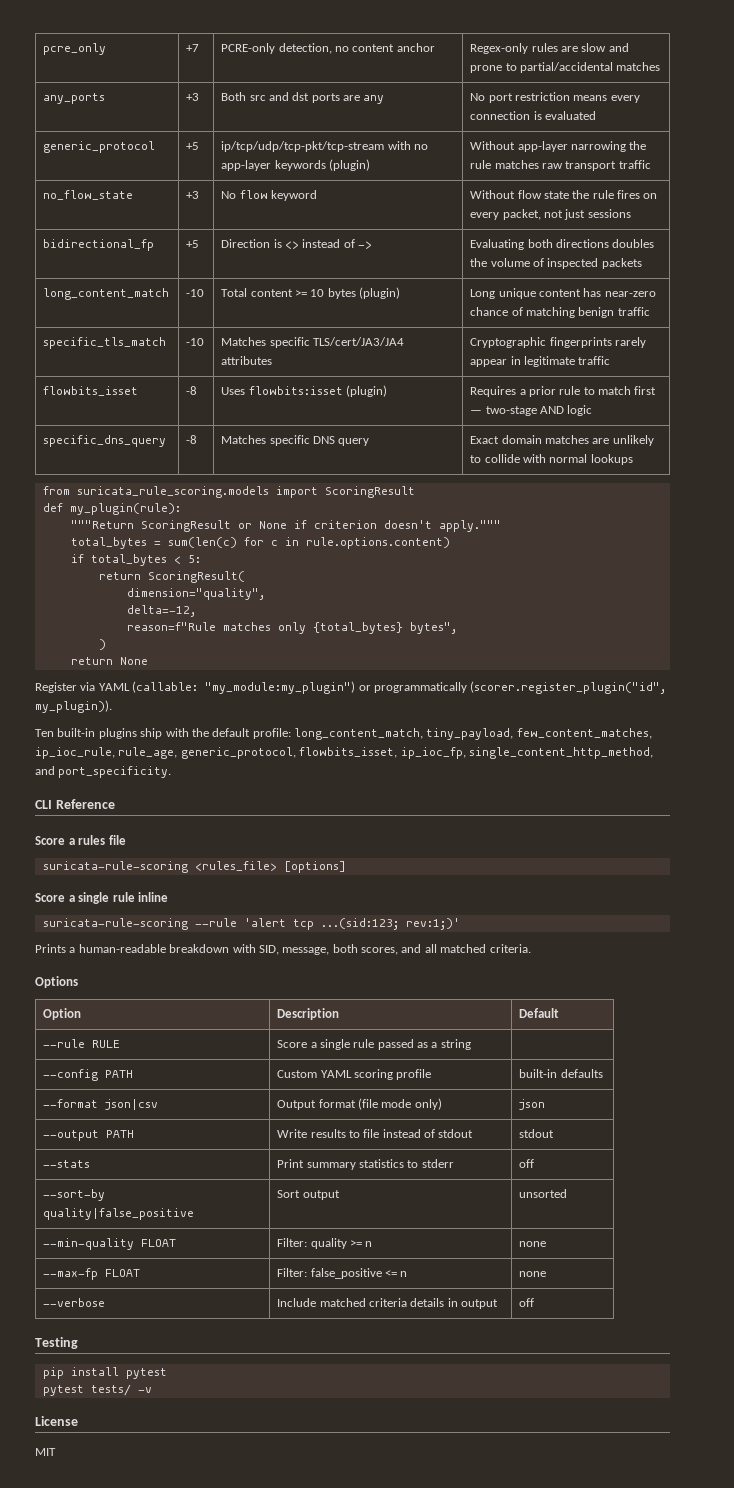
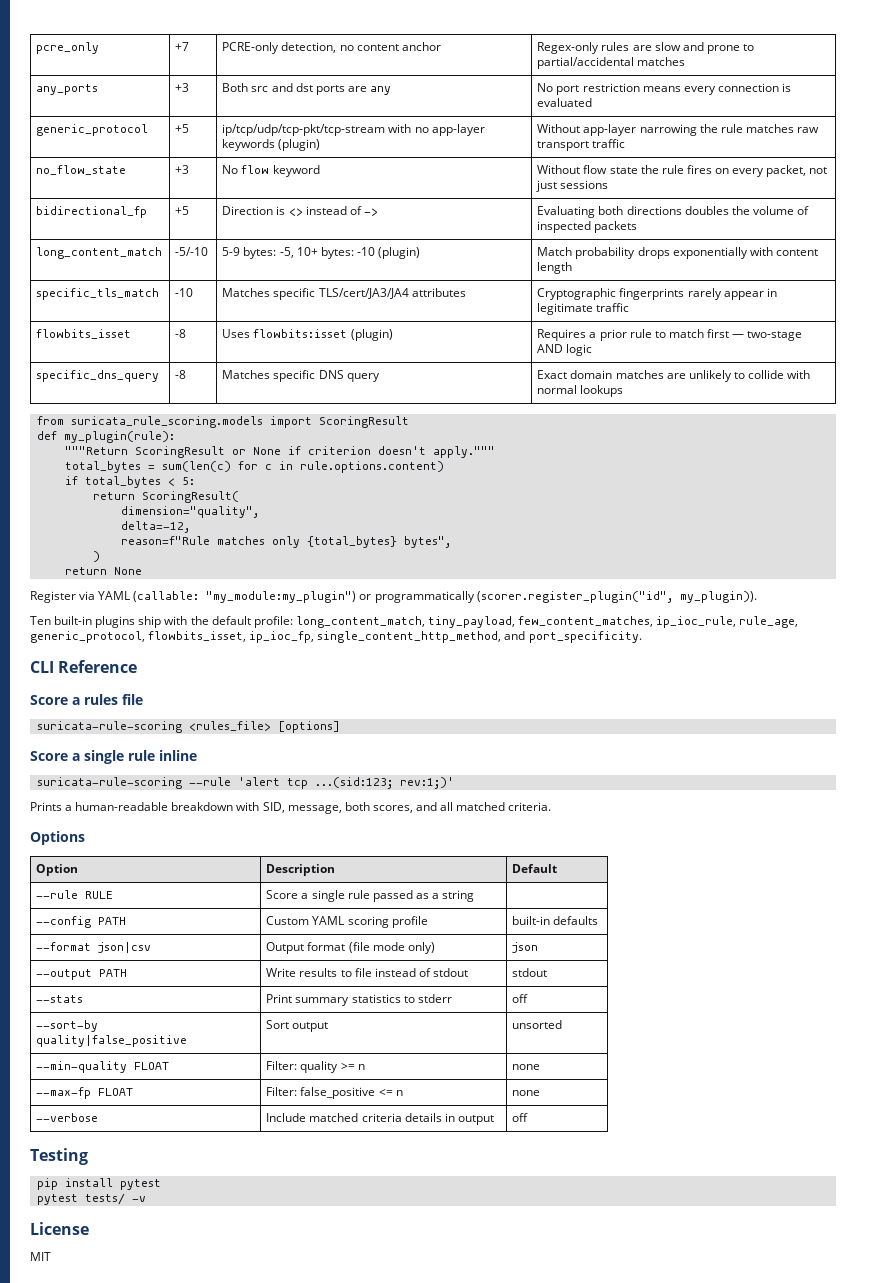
[186,289,205,297] [221,287,401,299] [470,288,656,299] [470,307,650,318] -10 | Total content >= 10 bytes (plugin) | Long unique content has near-zero chance of matching benign traffic -> [175,247,209,256] [222,247,420,259] [537,247,818,259] [537,262,573,274] -5/-10 | 5-9 bytes: -5, 10+ bytes: -10 (plugin) | Match probability drops exponentially with content length

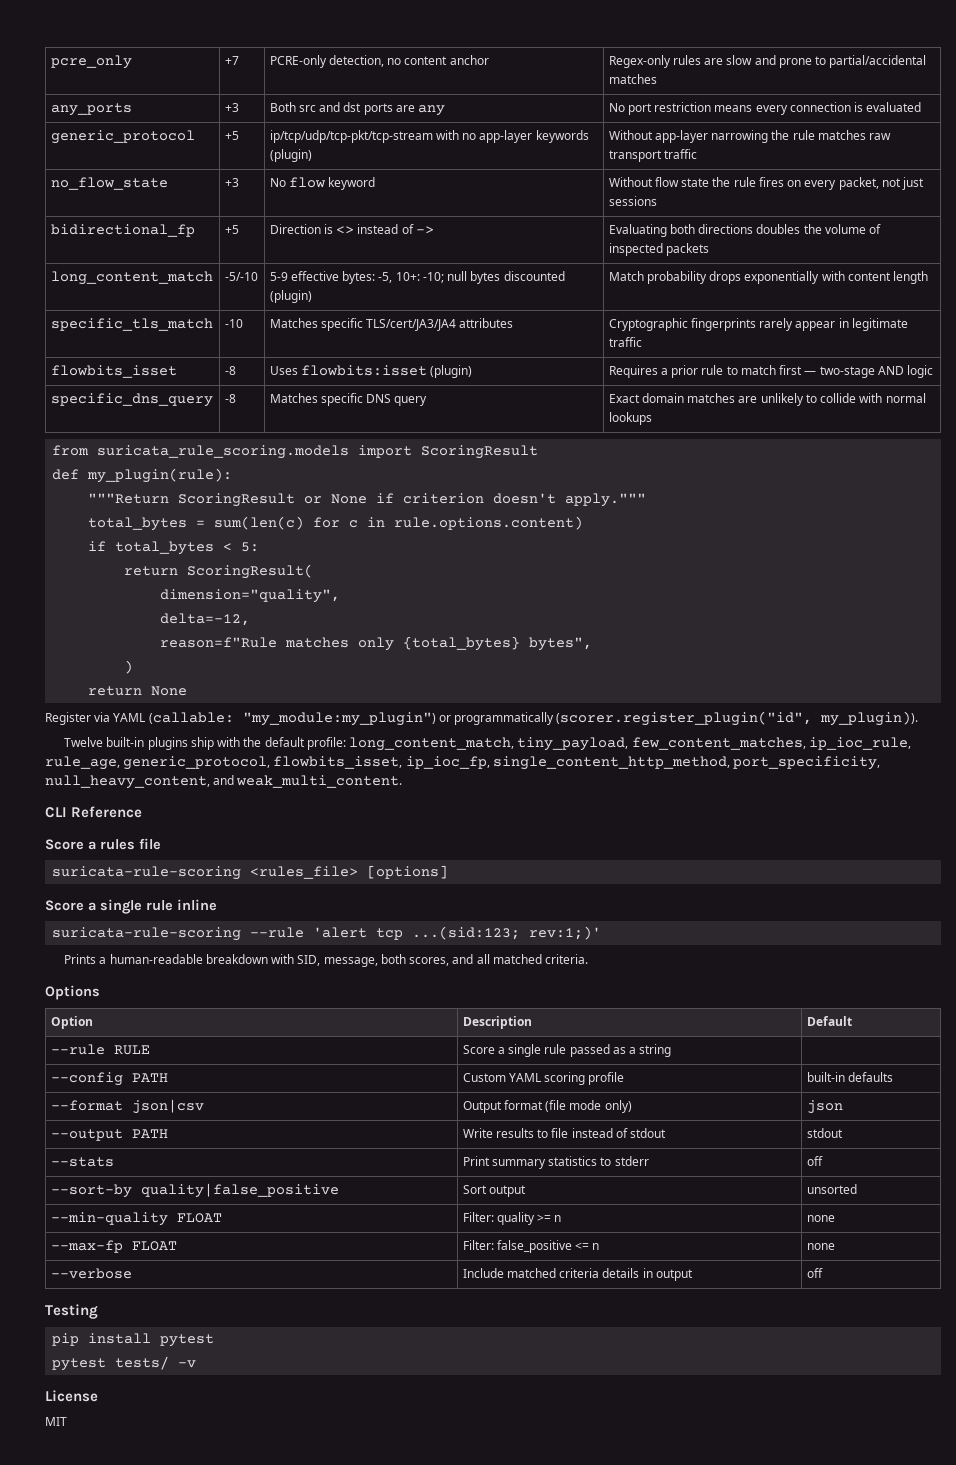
(241, 251) none -> [290,271,339,281] effective
[296,247,375,259] 10+ bytes: -10 -> [395,271,565,284] 10+: -10; null bytes discounted
[30,616,51,625] Ten -> [64,737,104,747] Twelve
[504,631,642,643] and port_specificity. -> [733,756,881,770] [45,775,403,789] port_specificity, null_heavy_content, and weak_multi_content.

